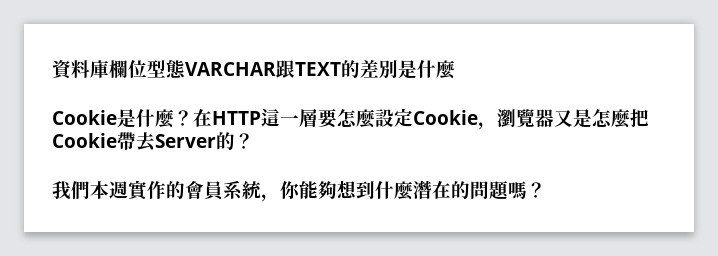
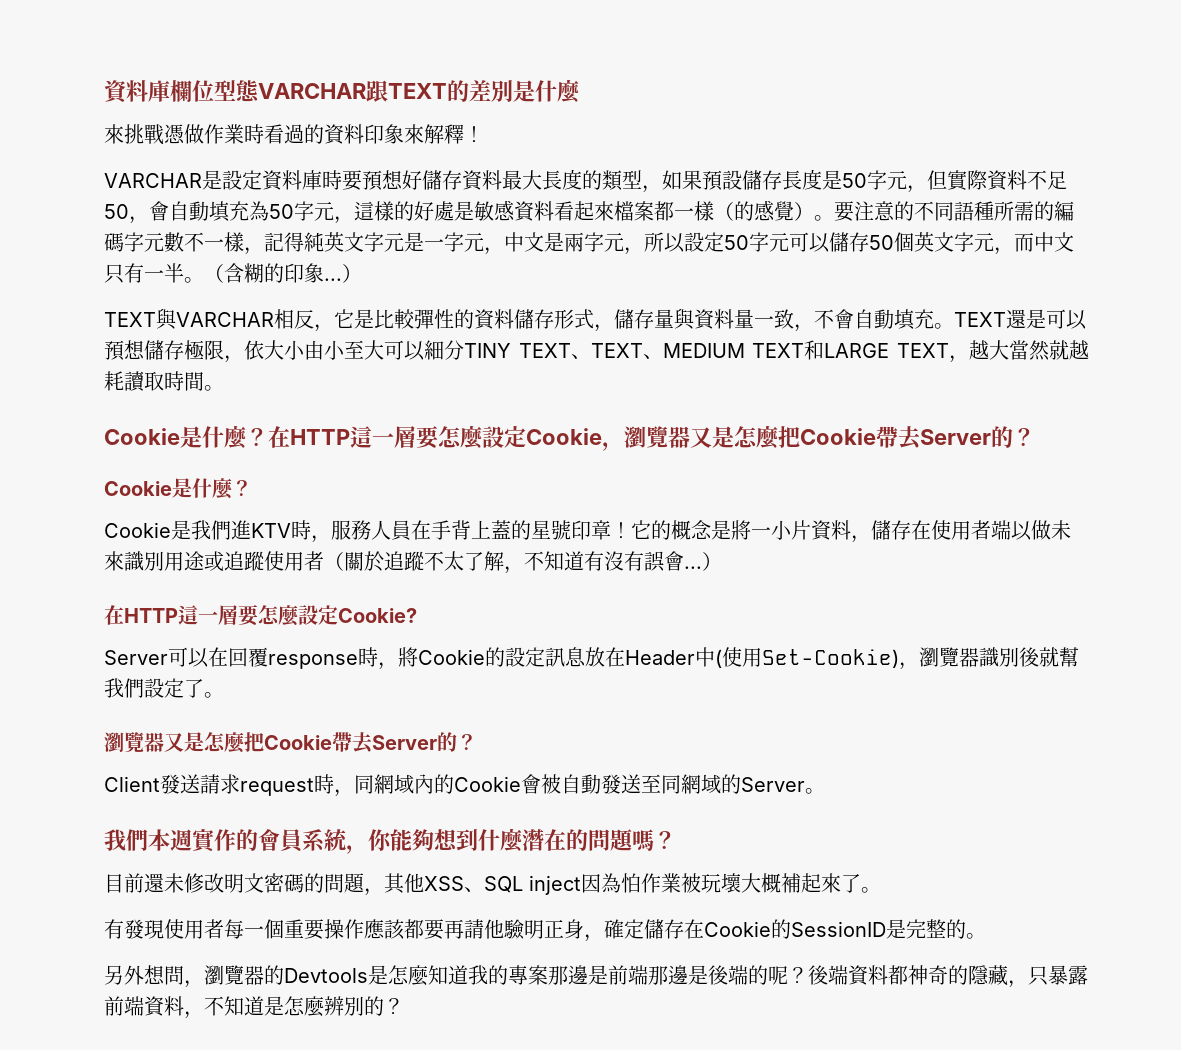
(455, 69) none -> [104,124,484,145] [104,169,1067,193] [104,200,1074,224] [104,232,1074,255] [104,263,362,284] [104,308,1087,332] [104,340,1089,363] [104,371,224,392] // 來挑戰憑做作業時看過的資料印象來解釋！ // VARCHAR是設定資料庫時要預想好儲存資料最大長度的類型，如果預設儲存長度是50字元，但實際資料不足50，會自動填充為50字元，這樣的好處是敏感資料看起來檔案都一樣（的感覺）。要注意的不同語種所需的編碼字元數不一樣，記得純英文字元是一字元，中文是兩字元，所以設定50字元可以儲存50個英文字元，而中文只有一半。（含糊的印象...） // TEXT與VARCHAR相反，它是比較彈性的資料儲存形式，儲存量與資料量一致，不會自動填充。TEXT還是可以預想儲存極限，依大小由小至大可以細分TINY TEXT、TEXT、MEDIUM TEXT和LARGE TEXT，越大當然就越耗讀取時間。
(254, 141) none -> [104,478,252,499] [104,520,1071,543] [104,551,722,574] [104,605,417,626] [104,647,1079,670] [104,678,224,698] [104,732,477,754] [104,774,825,797] // Cookie是什麼？ // Cookie是我們進KTV時，服務人員在手背上蓋的星號印章！它的概念是將一小片資料，儲存在使用者端以做未來識別用途或追蹤使用者（關於追蹤不太了解，不知道有沒有誤會...） // 在HTTP這一層要怎麼設定Cookie? // Server可以在回覆response時，將Cookie的設定訊息放在Header中(使用Set-Cookie)，瀏覽器識別後就幫我們設定了。 // 瀏覽器又是怎麼把Cookie帶去Server的？ // Client發送請求request時，同網域內的Cookie會被自動發送至同網域的Server。
(546, 190) none -> [104,873,881,896] [104,919,986,942] [104,965,1088,988] [104,996,404,1019] // 目前還未修改明文密碼的問題，其他XSS、SQL inject因為怕作業被玩壞大概補起來了。 // 有發現使用者每一個重要操作應該都要再請他驗明正身，確定儲存在Cookie的SessionID是完整的。 // 另外想問，瀏覽器的Devtools是怎麼知道我的專案那邊是前端那邊是後端的呢？後端資料都神奇的隱藏，只暴露前端資料，不知道是怎麼辨別的？

